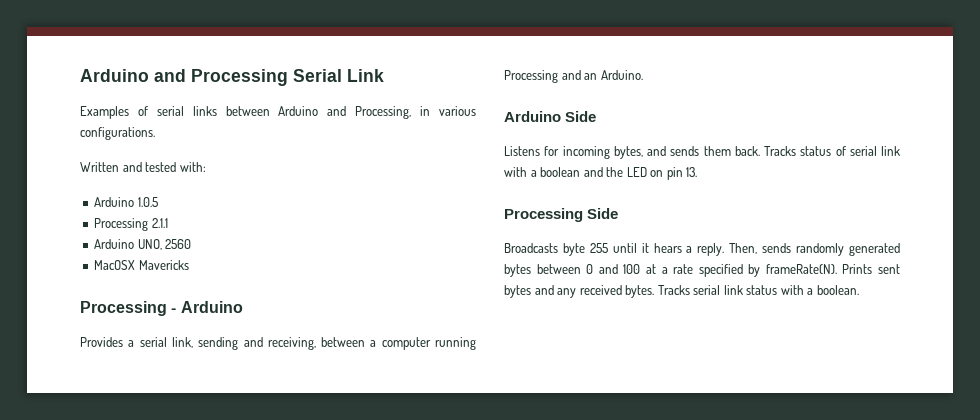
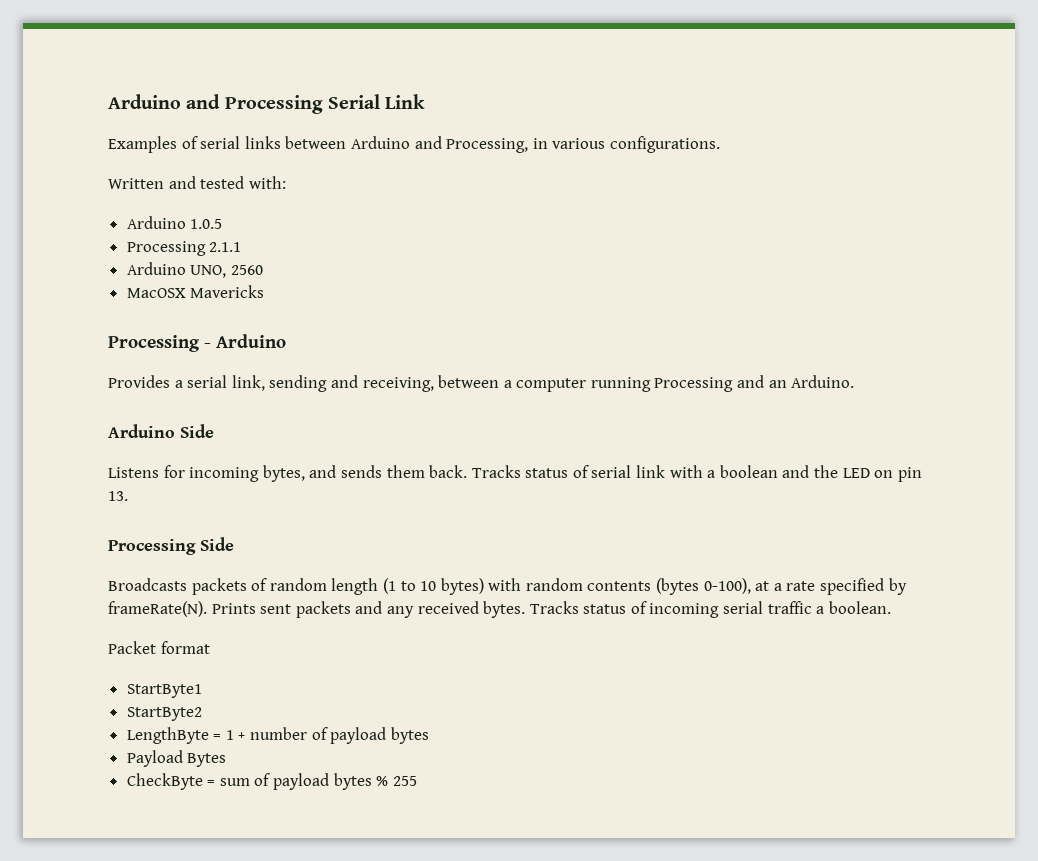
[562,243,900,256] [504,264,641,277] byte 255 until it hears a reply. Then, sends randomly generated bytes between 0 and 100 -> [191,578,751,595] packets of random length (1 to 10 bytes) with random contents (bytes 0-100),
[504,285,531,298] bytes -> [295,601,351,618] packets
[693,285,859,295] serial link status with a boolean. -> [583,601,891,618] [108,641,210,654] [126,684,202,698] [126,707,202,721] [126,727,429,744] [126,750,227,767] [126,773,417,790] status of incoming serial traffic a boolean. // Packet format // StartByte1 // StartByte2 // LengthByte = 1 + number of payload bytes // Payload Bytes // CheckByte = sum of payload bytes % 255

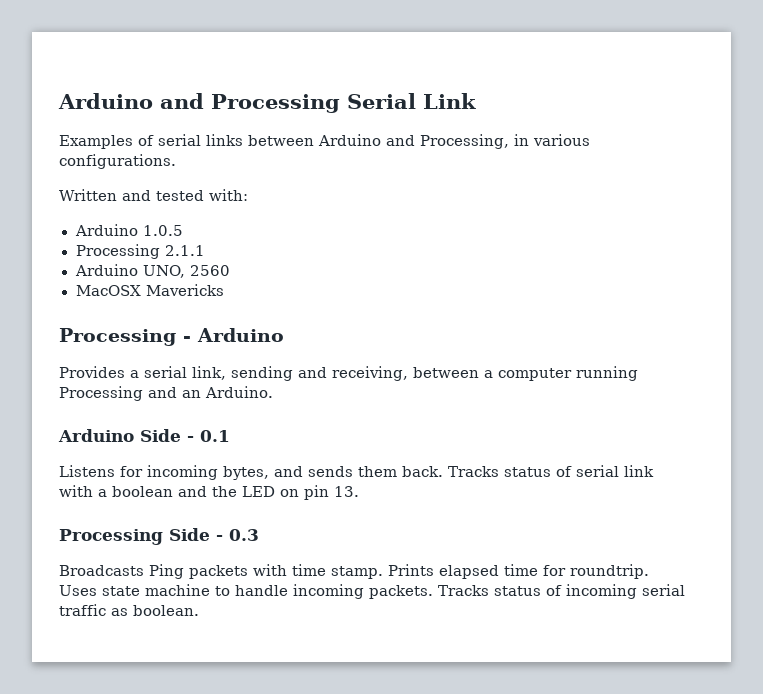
(214, 431) none -> [187,430,230,442] - 0.1
(234, 544) none -> [216,529,259,541] - 0.3
[191,578,907,595] [108,601,526,618] packets of random length (1 to 10 bytes) with random contents (bytes 0-100), at a rate specified by frameRate(N). Prints sent packets and any received bytes. -> [149,564,649,579] [59,584,433,599] Ping packets with time stamp. Prints elapsed time for roundtrip. Uses state machine to handle incoming packets.
[816,606,825,614] a -> [111,608,128,616] as
[108,641,210,654] [126,684,202,698] [126,707,202,721] [126,727,429,744] [126,750,227,767] [126,773,417,790] // Packet format // StartByte1 // StartByte2 // LengthByte = 1 + number of payload bytes // Payload Bytes // CheckByte = sum of payload bytes % 255 -> (199, 610) none

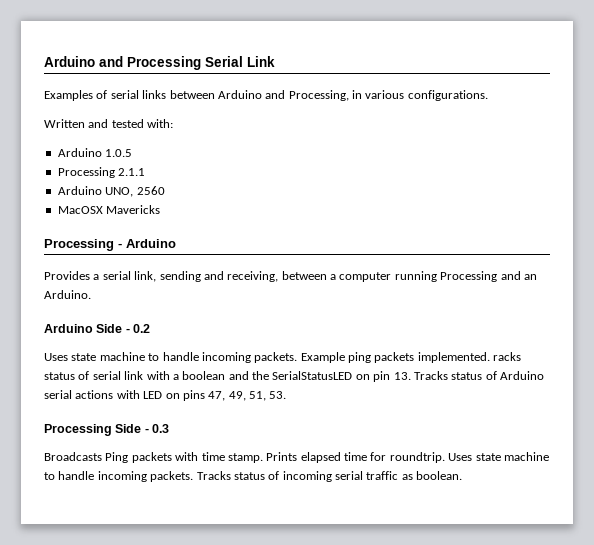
[200,430,230,442] [59,465,499,480] 0.1 // Listens for incoming bytes, and sends them back. Tracks -> [133,324,151,333] [44,352,522,363] 0.2 // Uses state machine to handle incoming packets. Example ping packets implemented. racks
[242,486,275,497] LED -> [272,371,353,380] SerialStatusLED
(359, 491) none -> [413,371,544,380] [44,390,287,401] Tracks status of Arduino serial actions with LED on pins 47, 49, 51, 53.

